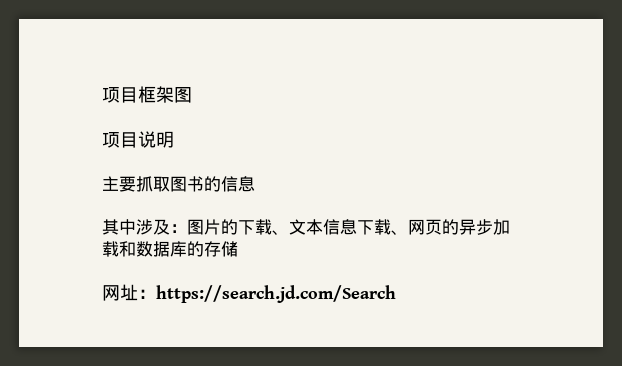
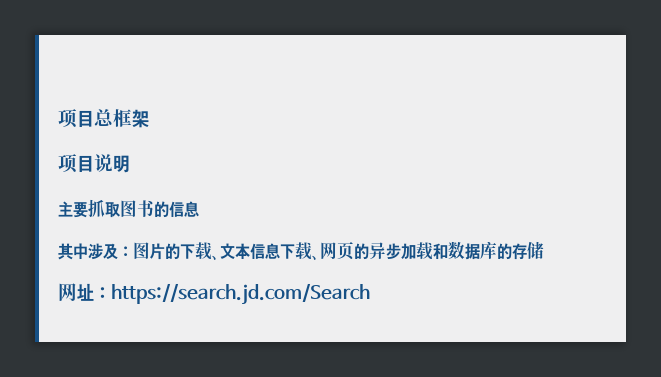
[102,87,138,103] 项目 -> [58,109,114,128] 项目总
[174,87,192,103] 图 -> (149, 118) none

